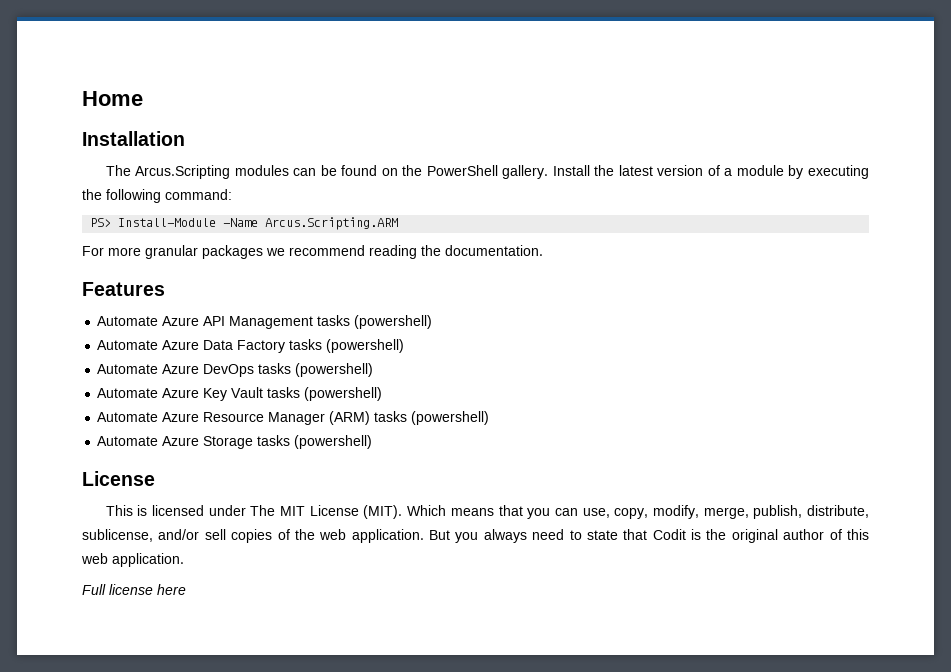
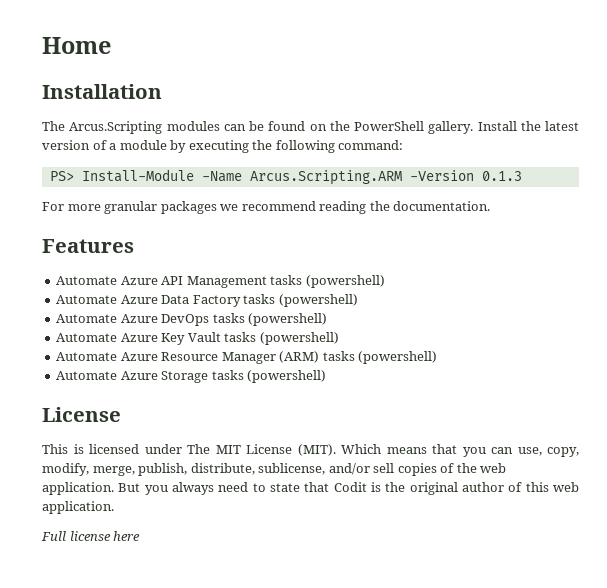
(399, 223) none -> [409,170,522,181] -Version 0.1.3

